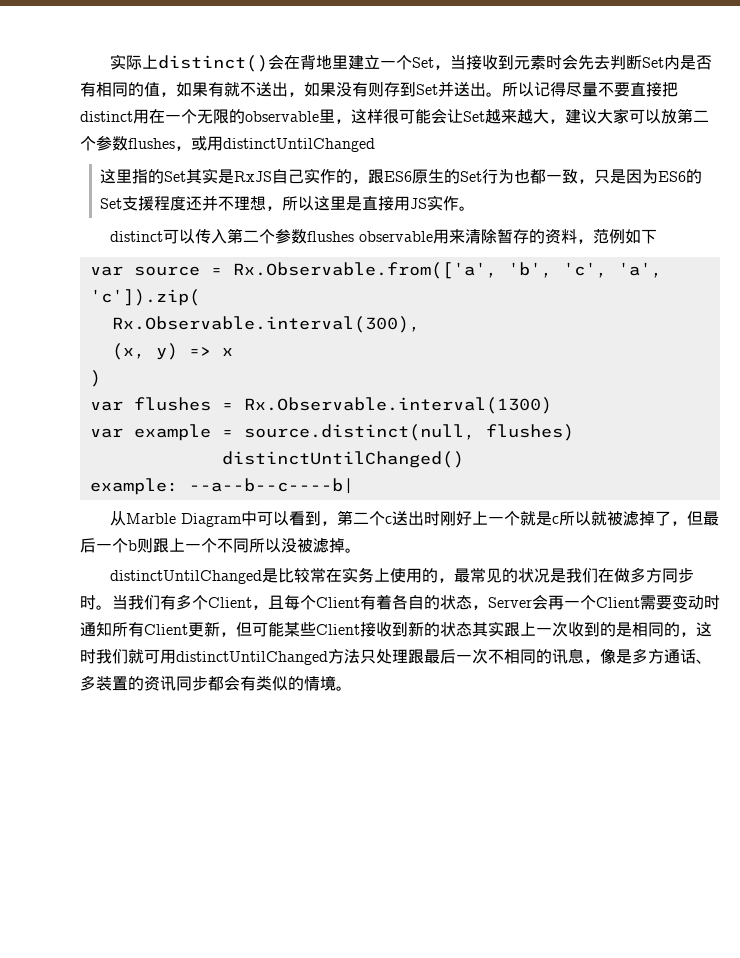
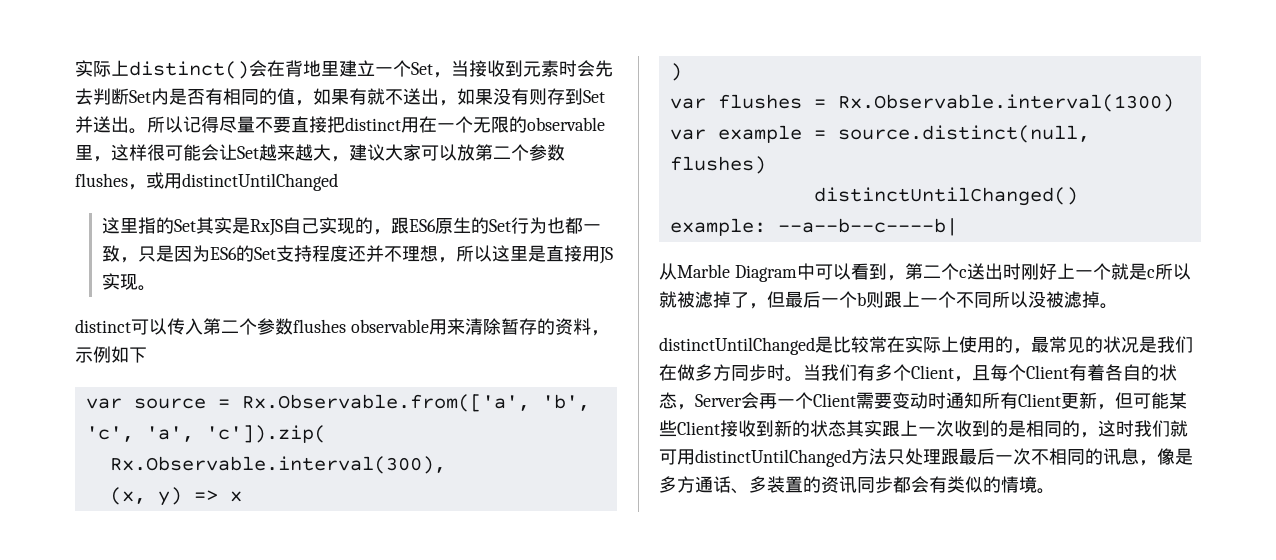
[320,169,337,184] 作 -> [336,218,355,234] 现
[138,196,155,211] 援 -> [293,245,312,262] 持
[443,196,460,211] 作 -> [119,274,138,290] 现
[593,229,610,244] 范 -> [75,347,93,363] 示
[358,567,375,583] 务 -> [923,337,941,353] 际

